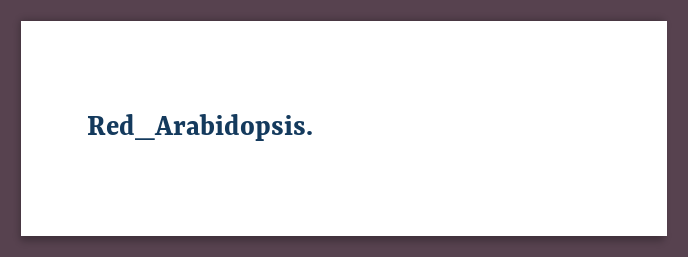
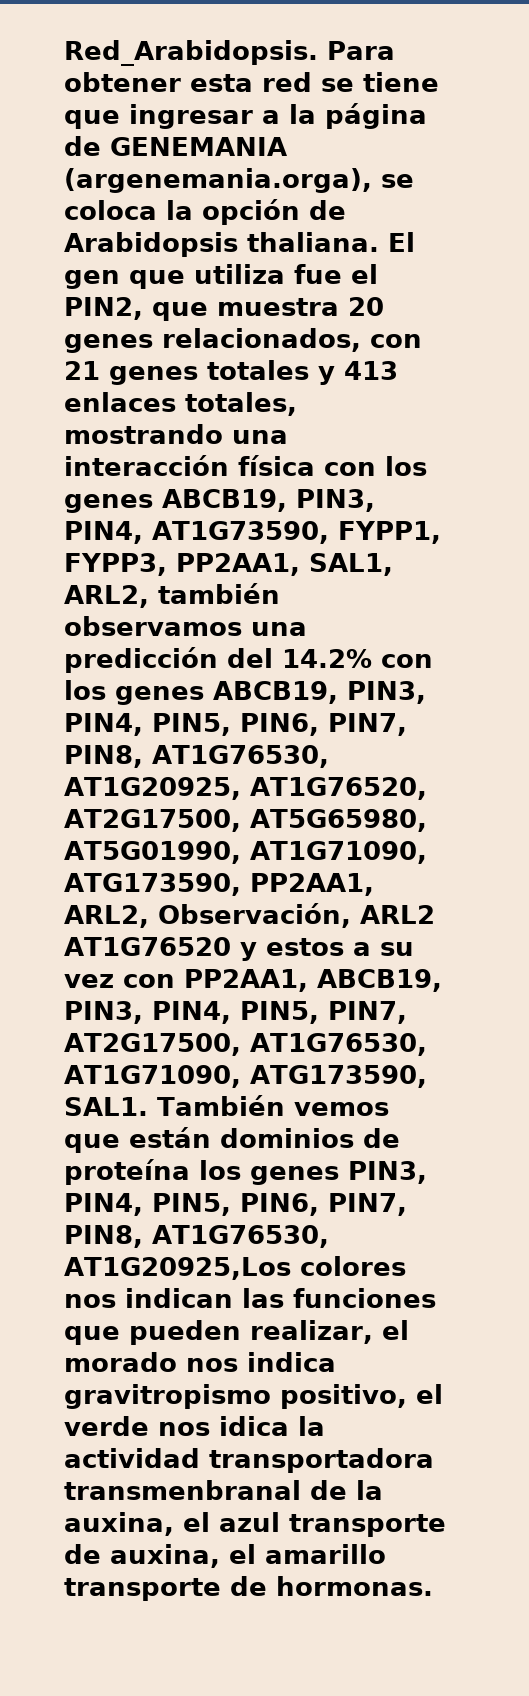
(313, 127) none -> [327,41,395,60] [64,72,439,92] [64,103,427,129] [64,136,287,156] [64,168,414,193] [64,199,346,225] [64,232,415,257] [64,264,378,289] [64,297,384,321] [64,328,422,353] [64,360,398,385] [64,392,297,416] [64,424,288,444] [64,455,427,476] [64,489,375,513] [64,521,441,544] [64,553,393,576] [64,583,280,608] [64,616,307,636] [64,647,433,673] [64,680,426,705] [64,713,407,736] [64,745,329,768] [64,777,427,800] [64,809,427,832] [64,841,427,864] [64,873,374,896] [64,903,435,928] [64,937,414,961] [64,969,442,992] [64,1001,407,1024] [64,1033,427,1056] [64,1065,427,1088] [64,1095,389,1116] [64,1127,400,1153] [64,1159,427,1185] [64,1193,407,1216] [64,1225,329,1248] [64,1256,406,1280] [64,1288,436,1308] [64,1320,409,1345] [64,1352,336,1372] [64,1384,443,1409] [64,1416,325,1436] [64,1448,434,1473] [64,1480,383,1500] [64,1512,446,1537] [64,1544,386,1568] [64,1576,433,1601] Para obtener esta red se tiene que ingresar a la página de GENEMANIA (argenemania.orga), se coloca la opción de Arabidopsis thaliana. El gen que utiliza fue el PIN2, que muestra 20 genes relacionados, con 21 genes totales y 413 enlaces totales, mostrando una interacción física con los genes ABCB19, PIN3, PIN4, AT1G73590, FYPP1, FYPP3, PP2AA1, SAL1, ARL2, también observamos una predicción del 14.2% con los genes ABCB19, PIN3, PIN4, PIN5, PIN6, PIN7, PIN8, AT1G76530, AT1G20925, AT1G76520, AT2G17500, AT5G65980, AT5G01990, AT1G71090, ATG173590, PP2AA1, ARL2, Observación, ARL2 AT1G76520 y estos a su vez con PP2AA1, ABCB19, PIN3, PIN4, PIN5, PIN7, AT2G17500, AT1G76530, AT1G71090, ATG173590, SAL1. También vemos que están dominios de proteína los genes PIN3, PIN4, PIN5, PIN6, PIN7, PIN8, AT1G76530, AT1G20925,Los colores nos indican las funciones que pueden realizar, el morado nos indica gravitropismo positivo, el verde nos idica la actividad transportadora transmenbranal de la auxina, el azul transporte de auxina, el amarillo transporte de hormonas.

